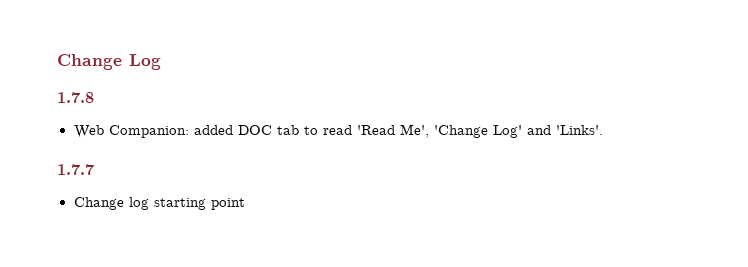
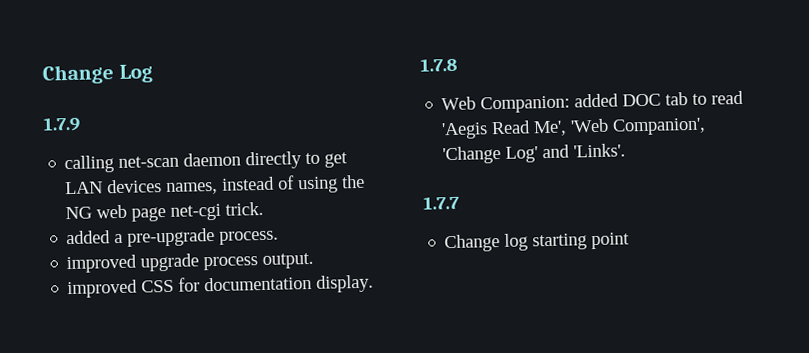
(161, 62) none -> [43,116,80,132] [64,151,349,174] [65,174,366,195] [65,201,265,222] [66,227,280,247] [66,252,315,274] [67,274,375,299] // 1.7.9 // calling net-scan daemon directly to get LAN devices names, instead of using the NG web page net-cgi trick. // added a pre-upgrade process. // improved upgrade process output. // improved CSS for documentation display.
[356,124,429,138] 'Read Me', -> [441,117,707,140] 'Aegis Read Me', 'Web Companion',

